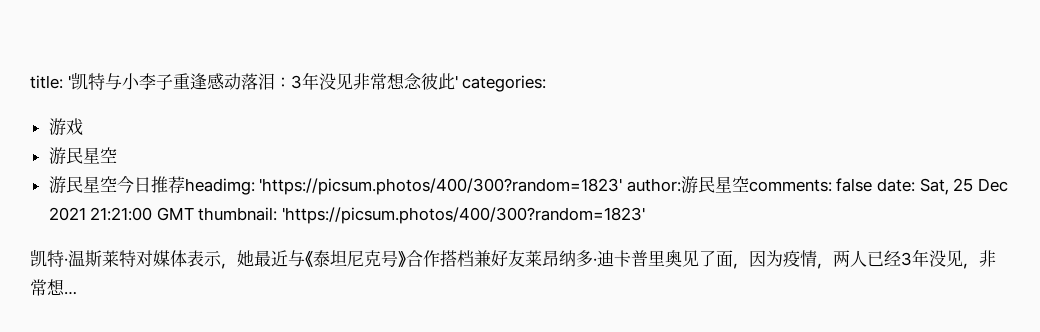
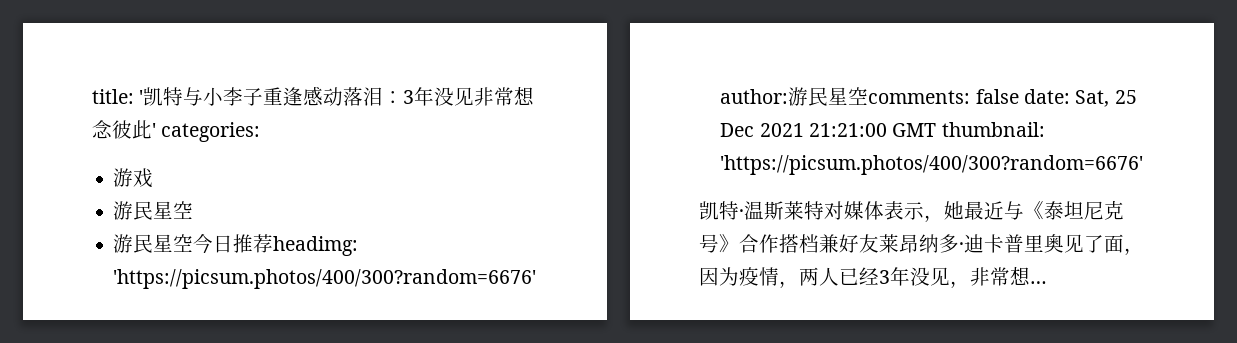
[259,178,623,195] 'https://picsum.photos/400/300?random=1823' -> [113,269,537,289] 'https://picsum.photos/400/300?random=6676'
[282,207,646,224] 'https://picsum.photos/400/300?random=1823' -> [720,155,1144,175] 'https://picsum.photos/400/300?random=6676'

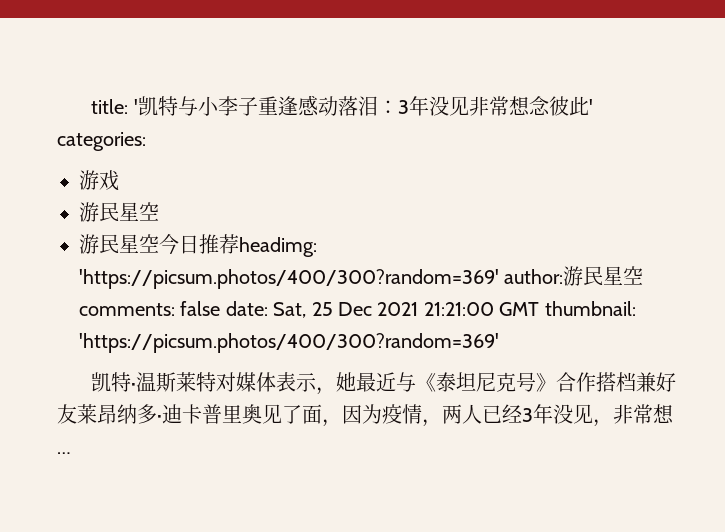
[113,269,537,289] 'https://picsum.photos/400/300?random=6676' -> [79,269,499,289] 'https://picsum.photos/400/300?random=369'
[720,155,1144,175] 'https://picsum.photos/400/300?random=6676' -> [79,333,499,353] 'https://picsum.photos/400/300?random=369'

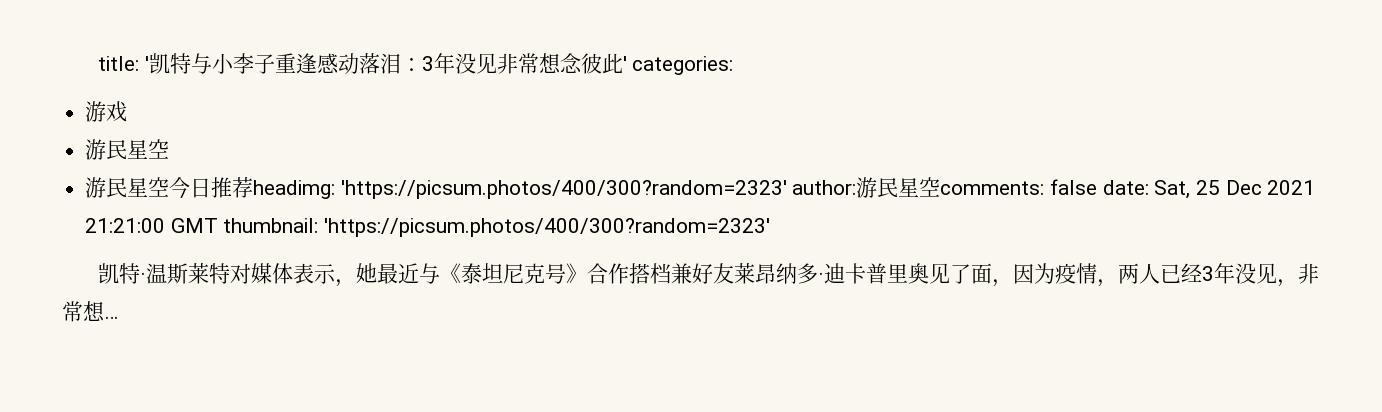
[79,269,499,289] 'https://picsum.photos/400/300?random=369' -> [340,180,787,199] 'https://picsum.photos/400/300?random=2323'
[79,333,499,353] 'https://picsum.photos/400/300?random=369' -> [324,218,771,237] 'https://picsum.photos/400/300?random=2323'

